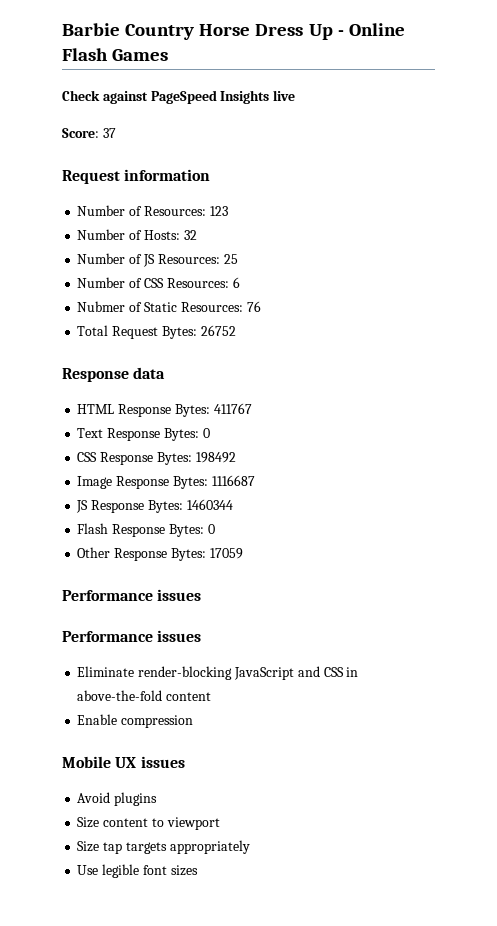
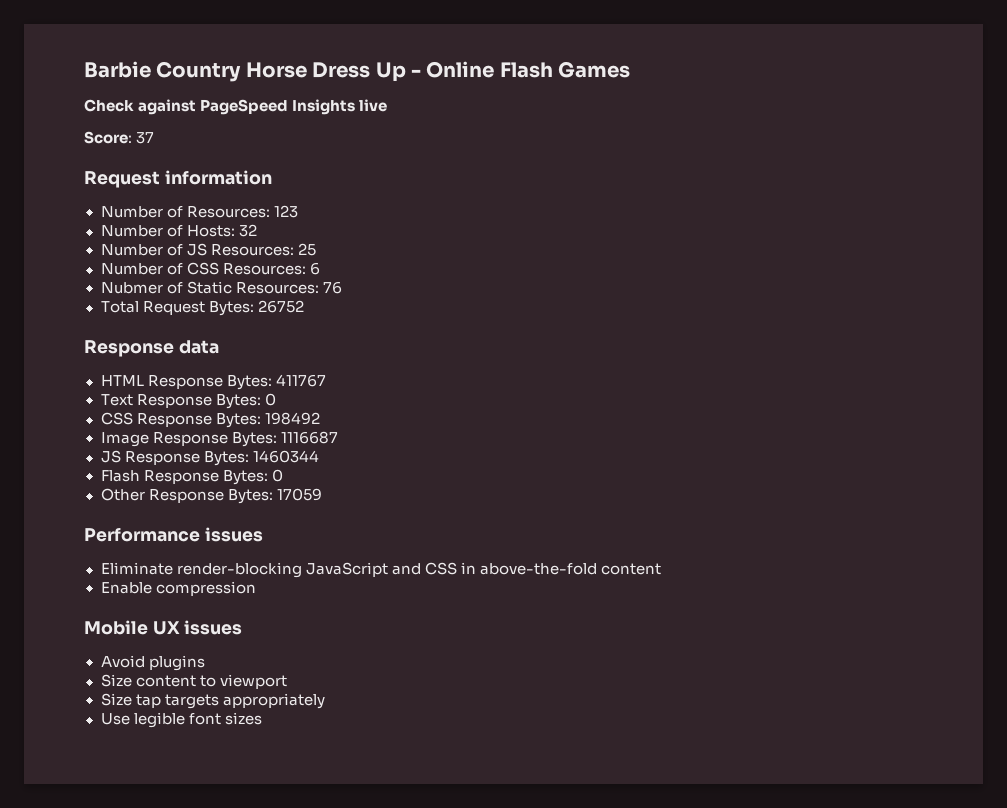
[62,630,202,642] // Performance issues -> (263, 534) none

